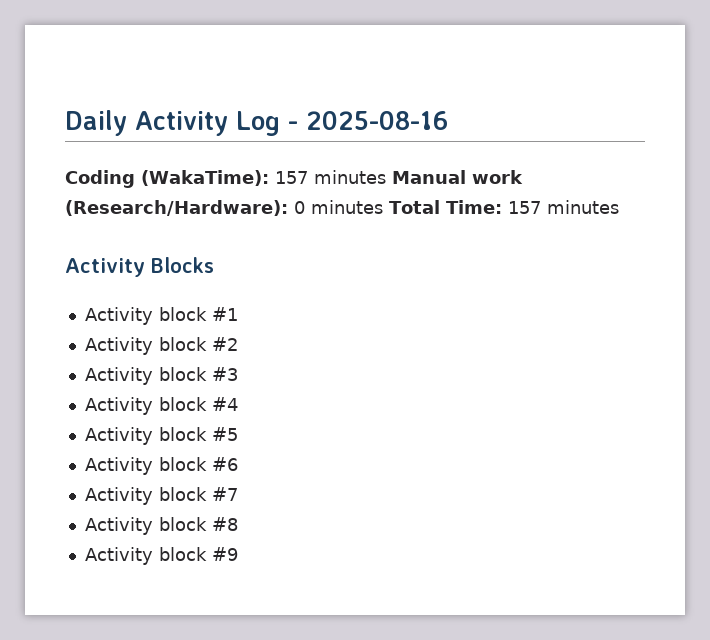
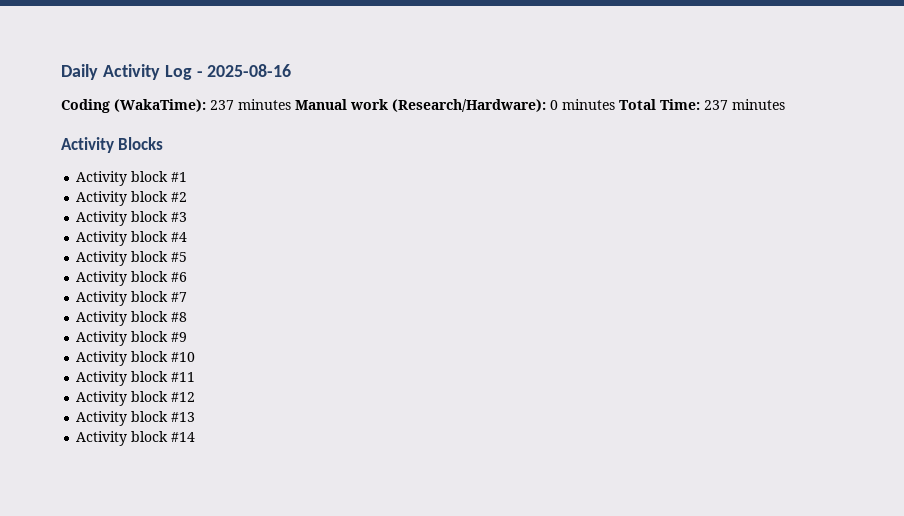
[275,171,308,184] 157 -> [210,100,234,110] 237
[507,201,541,214] 157 -> [704,100,728,110] 237
(238, 554) none -> [76,351,196,366] [76,371,196,386] [76,391,196,406] [76,411,196,426] [76,431,196,446] // Activity block #10 // Activity block #11 // Activity block #12 // Activity block #13 // Activity block #14

